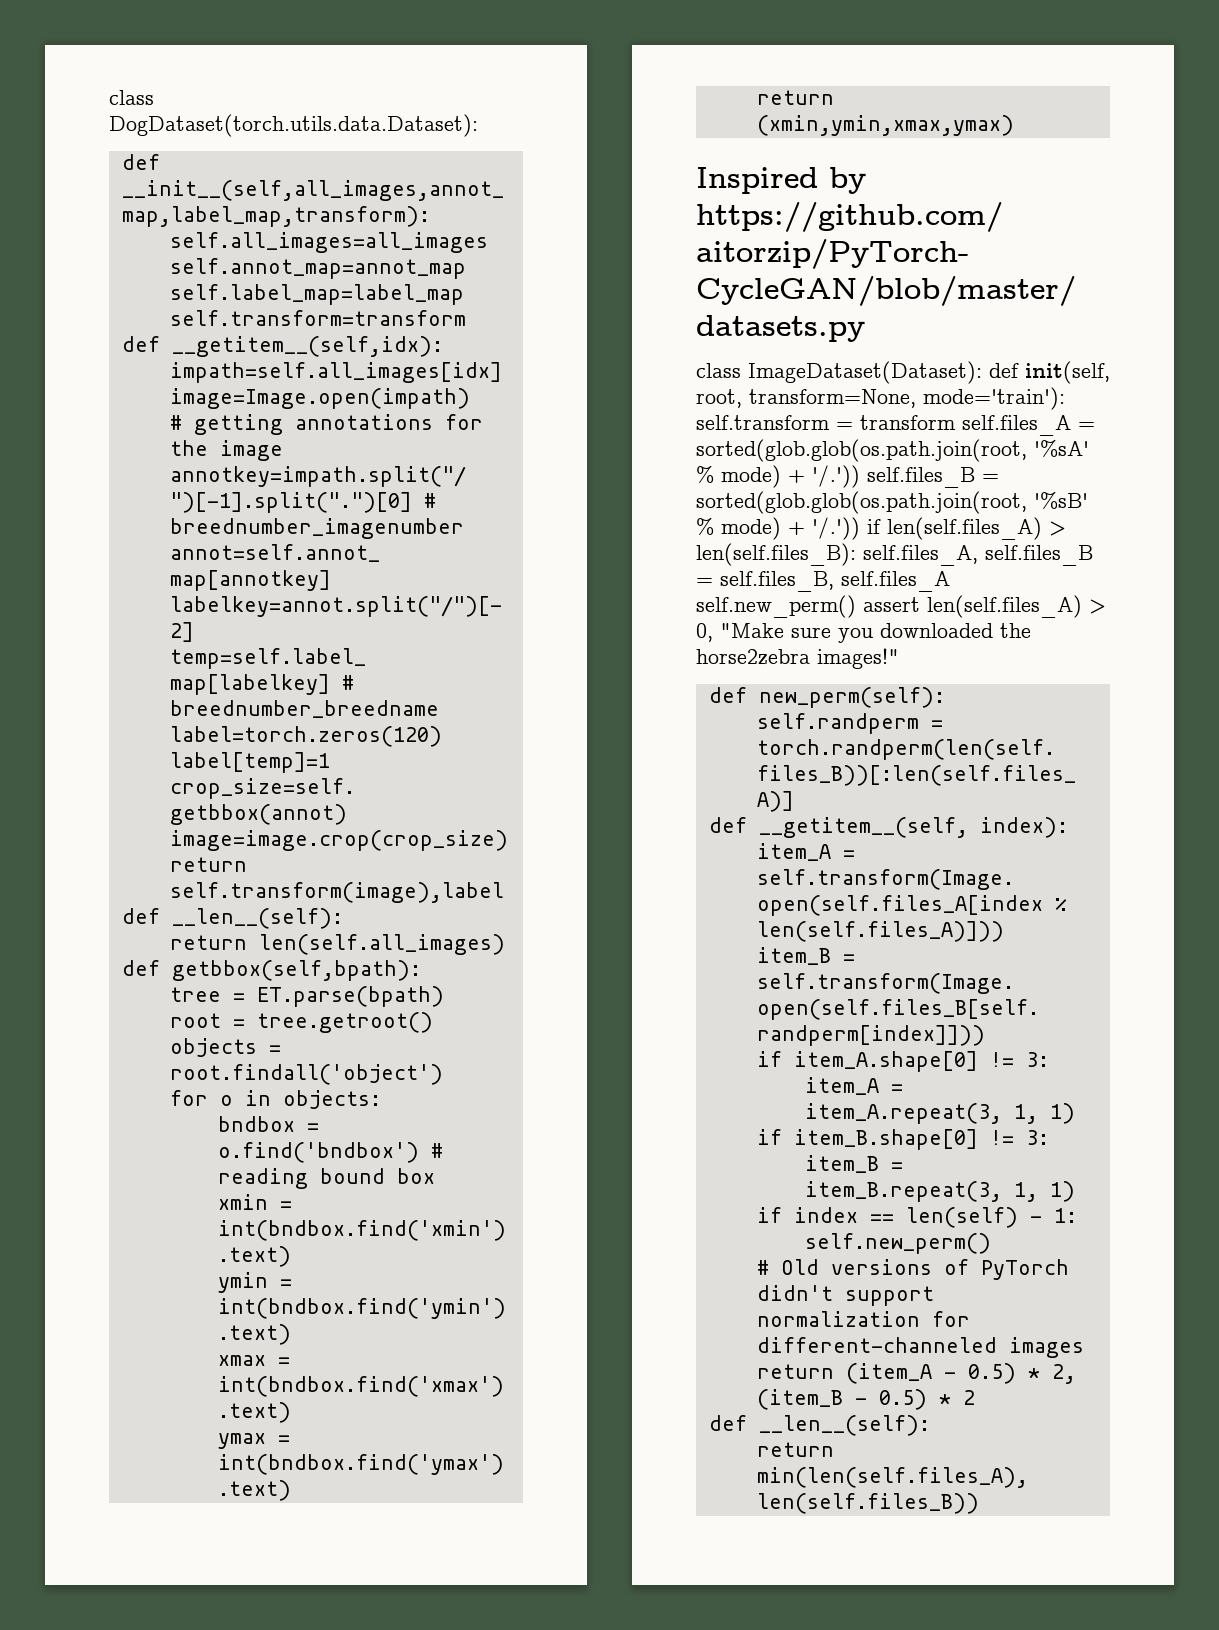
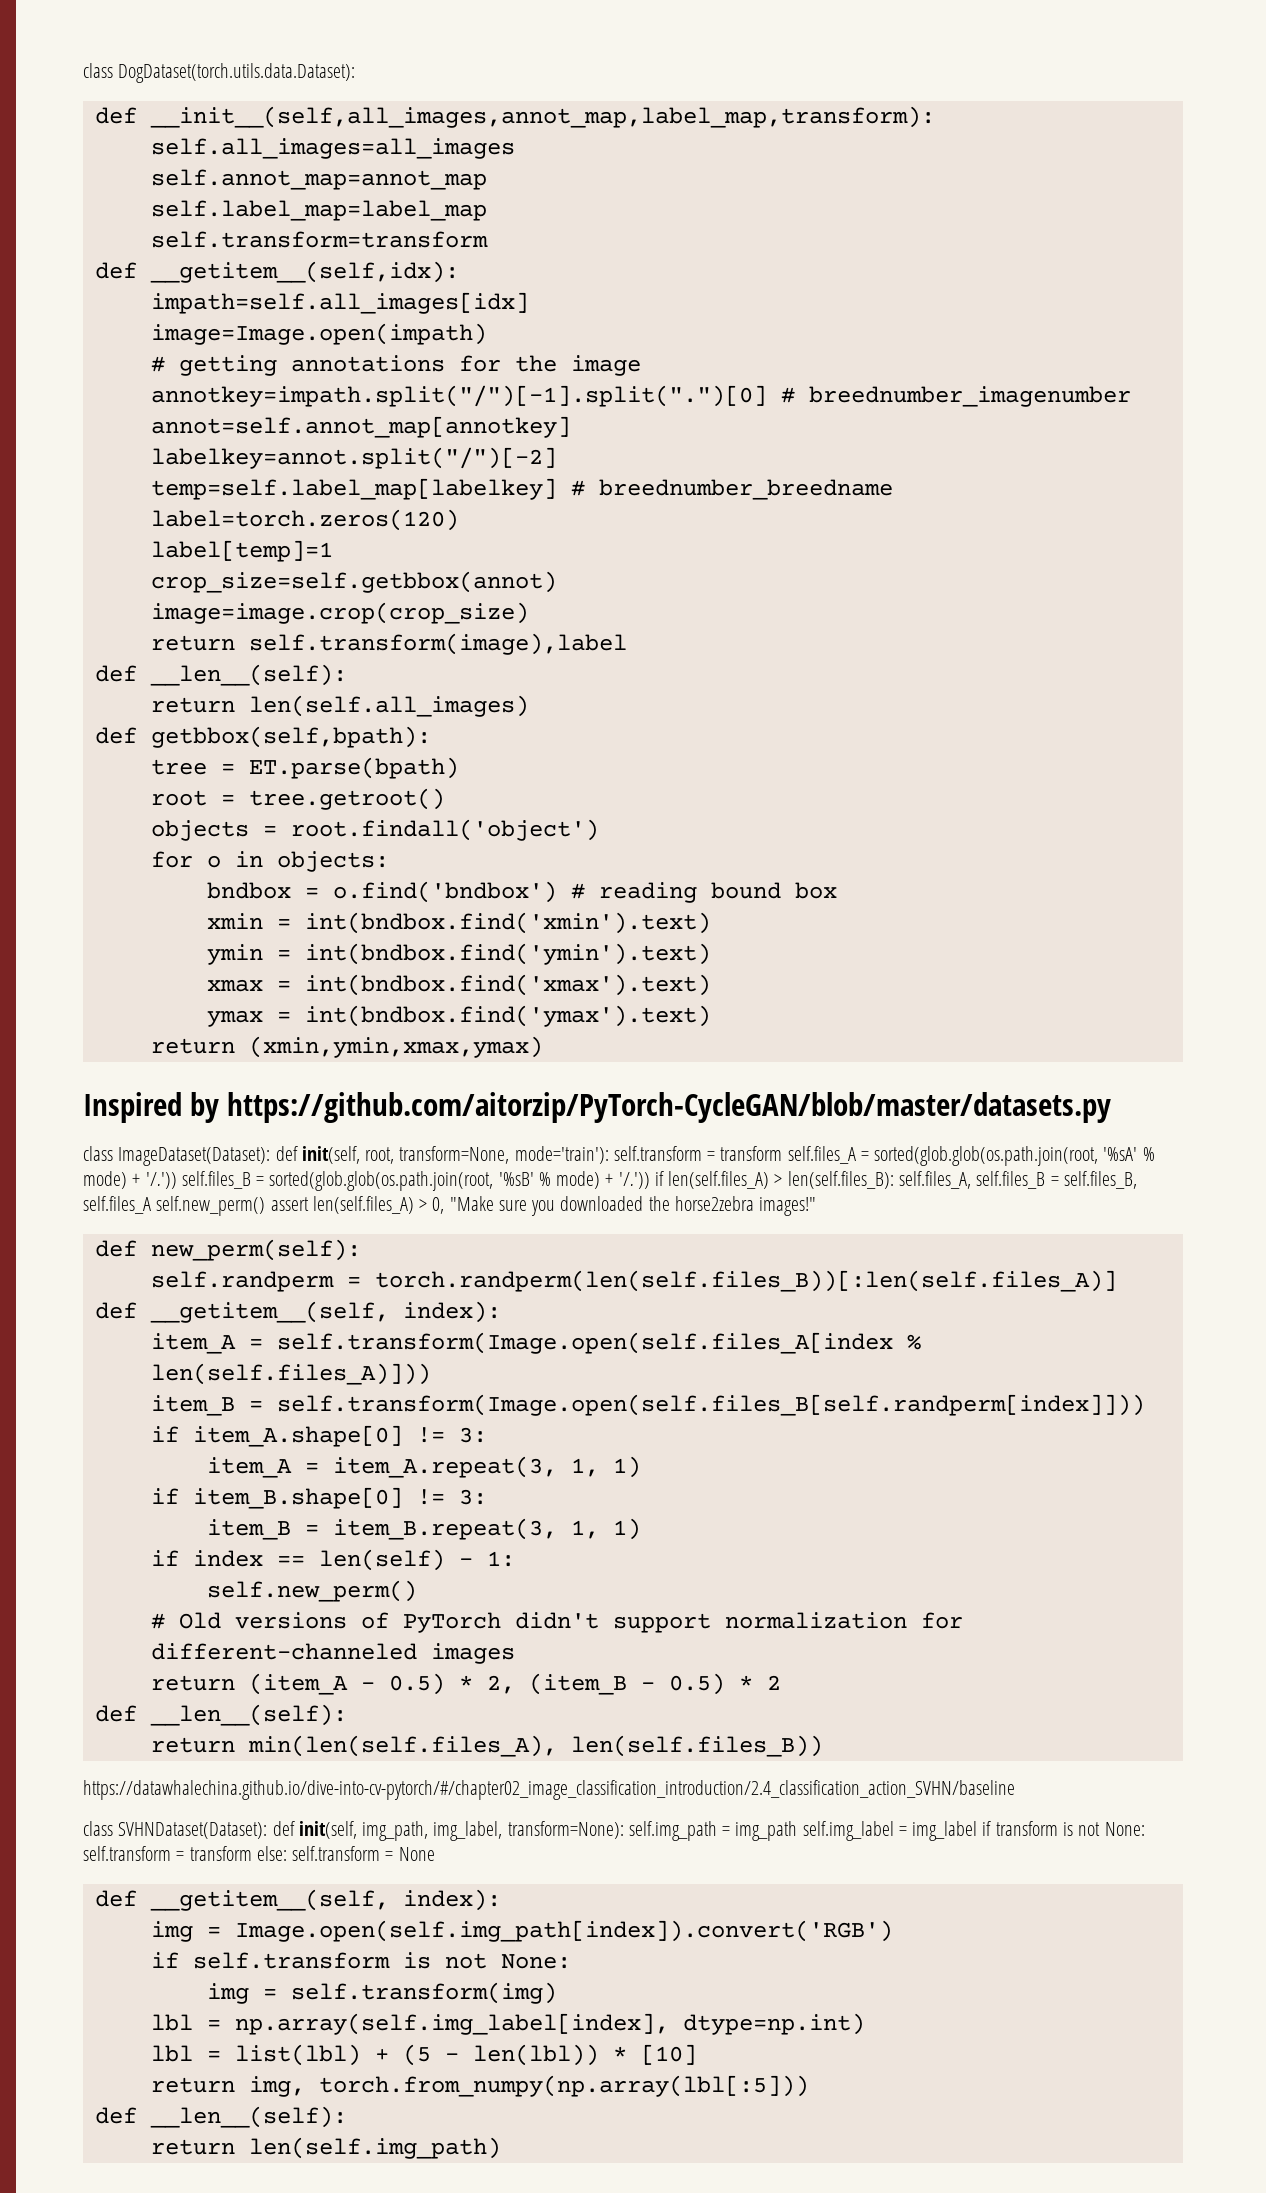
(979, 1503) none -> [83,1780,1015,1800] [83,1821,1145,1841] [83,1846,435,1861] [94,1889,501,1911] [150,1920,893,1942] [150,1952,571,1969] [206,1982,557,2004] [150,2013,865,2035] [150,2044,697,2066] [150,2075,809,2097] [94,2106,347,2128] [150,2137,501,2159] // https://datawhalechina.github.io/dive-into-cv-pytorch/#/chapter02_image_classification_introduction/2.4_classification_action_SVHN/baseline // class SVHNDataset(Dataset): def init(self, img_path, img_label, transform=None): self.img_path = img_path self.img_label = img_label if transform is not None: self.transform = transform else: self.transform = None // def __getitem__(self, index): // img = Image.open(self.img_path[index]).convert('RGB') // if self.transform is not None: // img = self.transform(img) // lbl = np.array(self.img_label[index], dtype=np.int) // lbl = list(lbl) + (5 - len(lbl)) * [10] // return img, torch.from_numpy(np.array(lbl[:5])) // def __len__(self): // return len(self.img_path)

